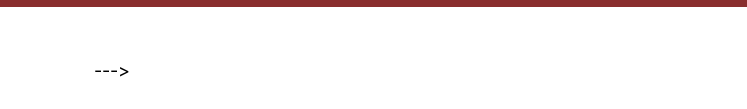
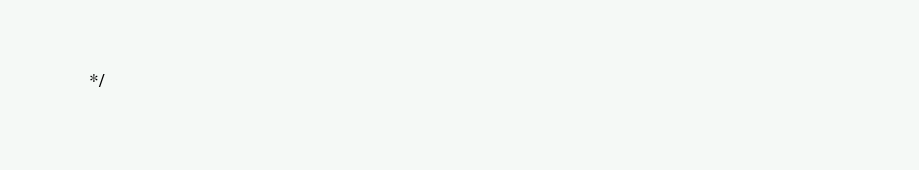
[94,67,130,77] ---> -> [89,74,105,87] */

